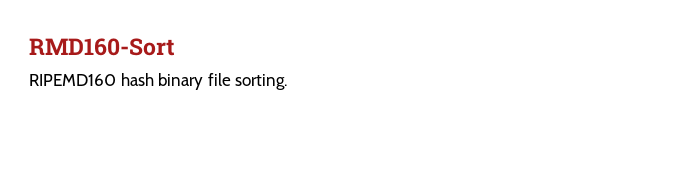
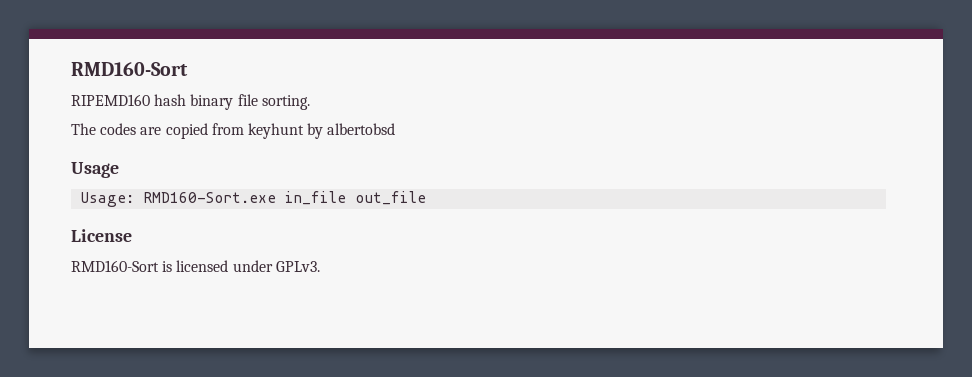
(288, 82) none -> [71,123,396,139] [71,162,119,178] [80,191,427,207] [71,229,132,242] [71,260,320,272] // The codes are copied from keyhunt by albertobsd // Usage // Usage: RMD160-Sort.exe in_file out_file // License // RMD160-Sort is licensed under GPLv3.

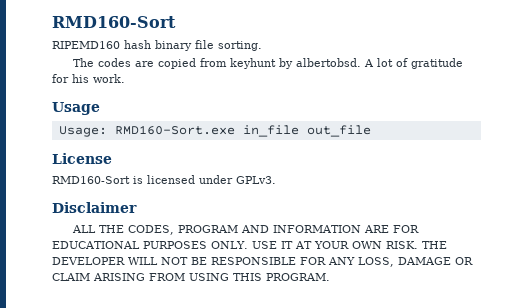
[327,123,396,135] albertobsd -> [296,58,464,69] [52,74,125,83] albertobsd. A lot of gratitude for his work.
(320, 266) none -> [52,202,137,213] [72,225,420,235] [52,241,447,249] [52,257,473,267] [52,273,330,281] // Disclaimer // ALL THE CODES, PROGRAM AND INFORMATION ARE FOR EDUCATIONAL PURPOSES ONLY. USE IT AT YOUR OWN RISK. THE DEVELOPER WILL NOT BE RESPONSIBLE FOR ANY LOSS, DAMAGE OR CLAIM ARISING FROM USING THIS PROGRAM.

